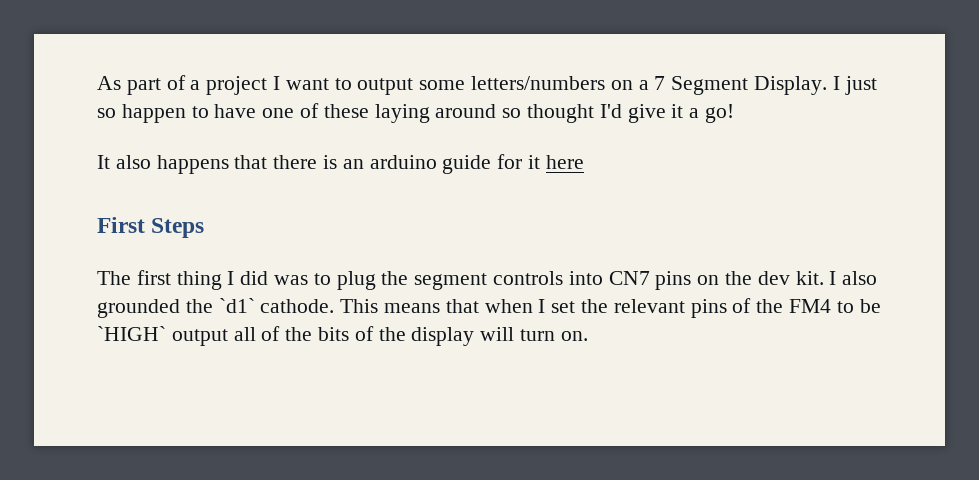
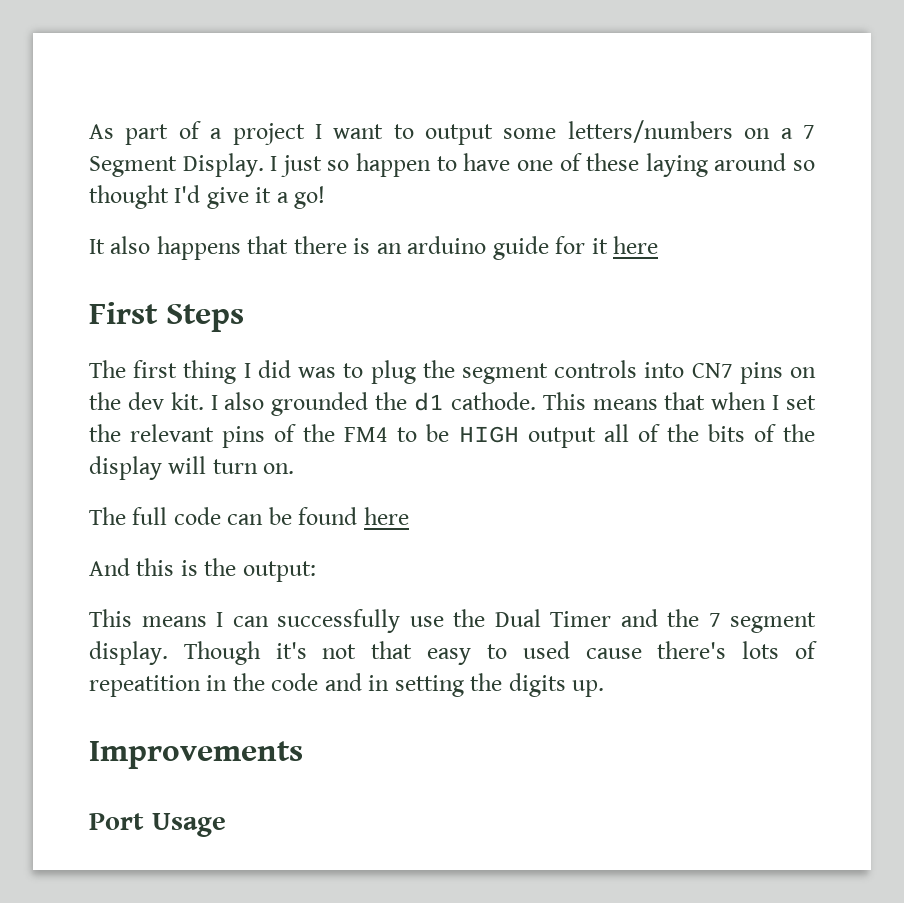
[218,298,255,313] `d1` -> [414,392,444,411] d1
[97,326,166,341] `HIGH` -> [458,426,519,443] HIGH
(588, 336) none -> [89,507,409,525] [89,558,316,582] [89,609,816,633] [89,641,817,665] [89,673,605,697] [89,741,303,769] [89,813,226,837] // The full code can be found here // And this is the output: // This means I can successfully use the Dual Timer and the 7 segment display. Though it's not that easy to used cause there's lots of repeatition in the code and in setting the digits up. // Improvements // Port Usage

